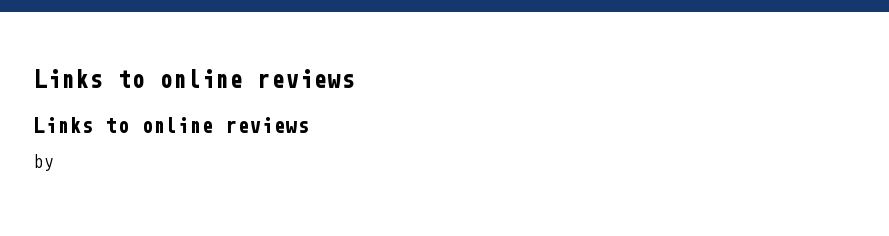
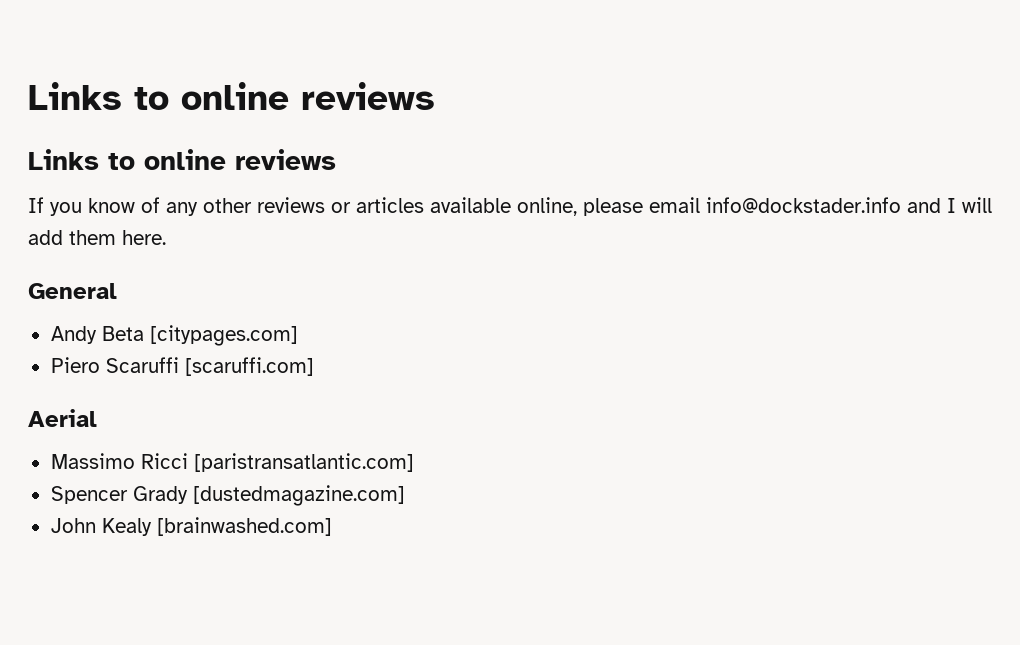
[33,154,53,171] by -> [28,197,992,216] [28,230,166,245] [28,283,117,299] [50,325,298,346] [50,357,314,376] [28,409,97,427] [50,453,414,472] [50,485,405,506] [50,517,332,536] If you know of any other reviews or articles available online, please email info@dockstader.info and I will add them here. // General // Andy Beta [citypages.com] // Piero Scaruffi [scaruffi.com] // Aerial // Massimo Ricci [paristransatlantic.com] // Spencer Grady [dustedmagazine.com] // John Kealy [brainwashed.com]

